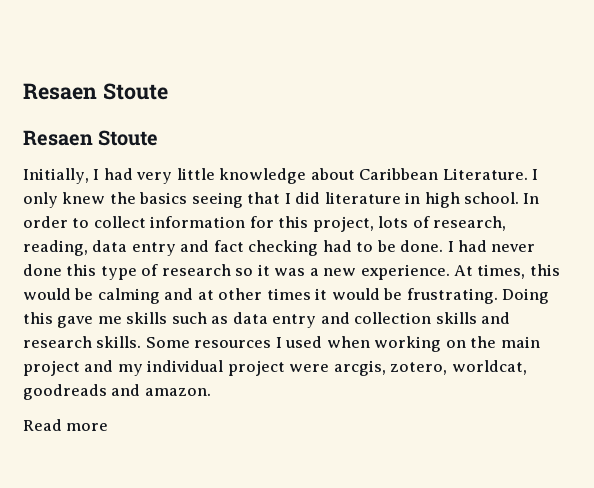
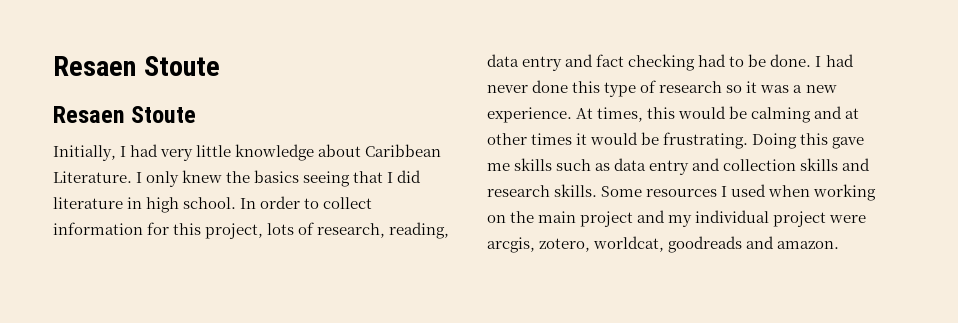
[23,419,109,431] // Read more -> (840, 245) none

